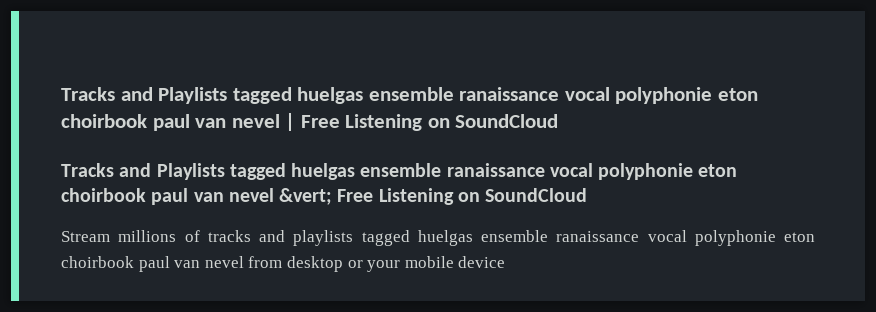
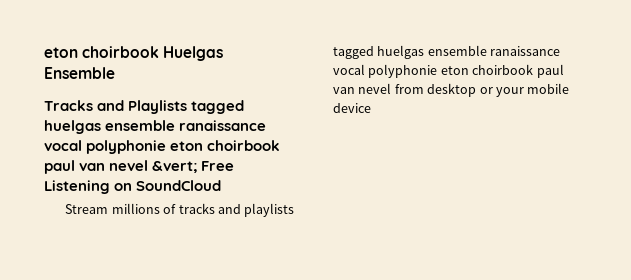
[61,87,758,104] [61,113,559,131] Tracks and Playlists tagged huelgas ensemble ranaissance vocal polyphonie eton choirbook paul van nevel | Free Listening on SoundCloud -> [44,46,224,61] [44,67,115,79] eton choirbook Huelgas Ensemble

